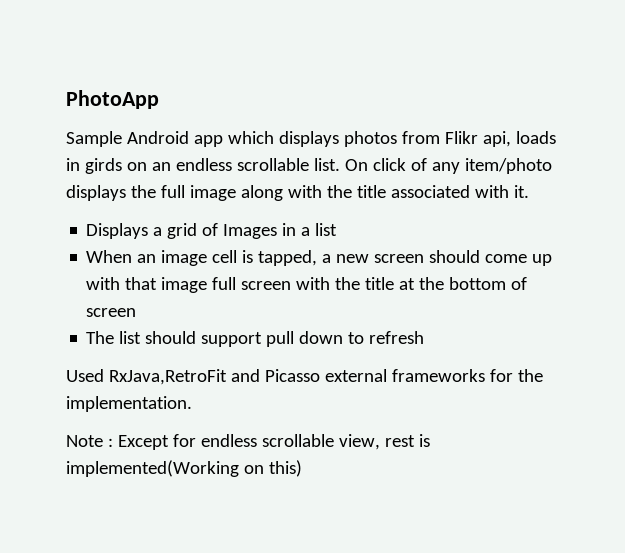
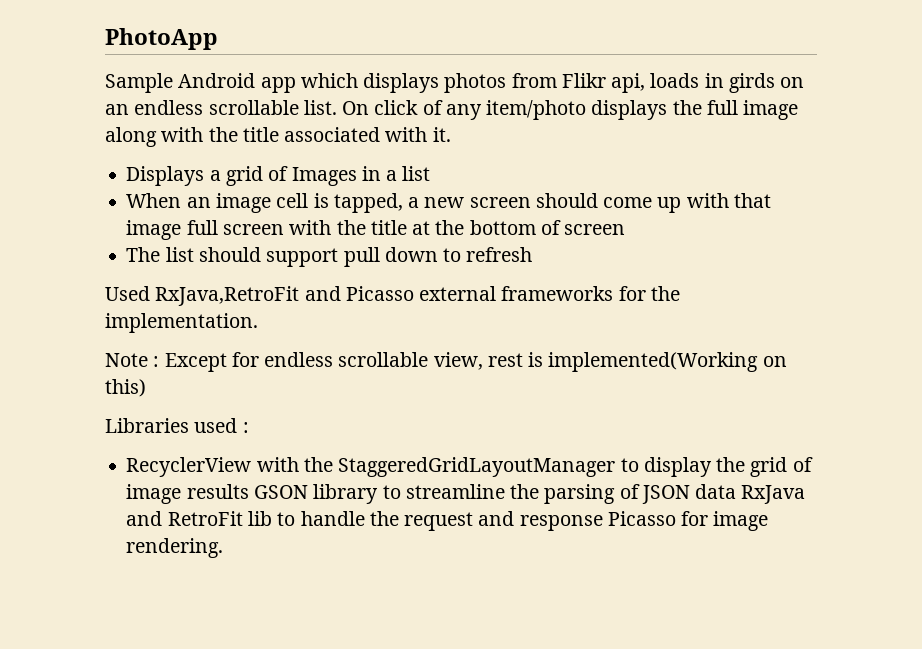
(302, 468) none -> [105,418,249,433] [126,457,813,477] [126,484,806,504] [126,511,769,531] [126,538,224,558] // Libraries used : // RecyclerView with the StaggeredGridLayoutManager to display the grid of image results GSON library to streamline the parsing of JSON data RxJava and RetroFit lib to handle the request and response Picasso for image rendering.

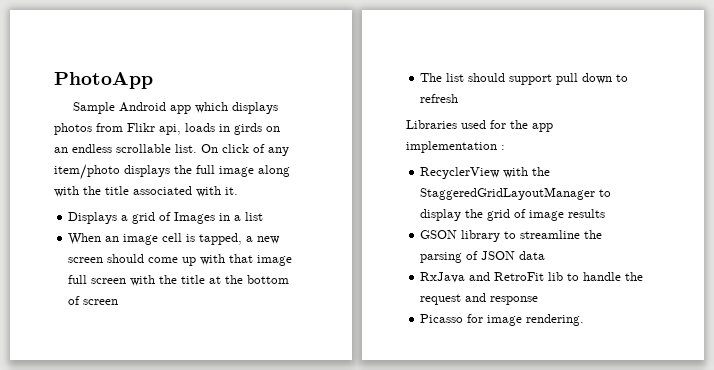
[105,286,680,306] [105,313,258,333] [105,352,787,372] [105,379,146,397] [105,418,238,433] Used RxJava,RetroFit and Picasso external frameworks for the implementation. // Note : Except for endless scrollable view, rest is implemented(Working on this) // Libraries used -> [406,120,553,132] [406,141,497,153] Libraries used for the app implementation
(249, 491) none -> (606, 213) //
(737, 491) none -> (546, 255) //
(603, 523) none -> (539, 300) //

